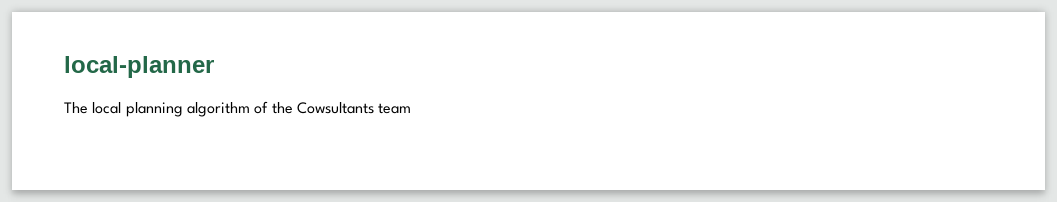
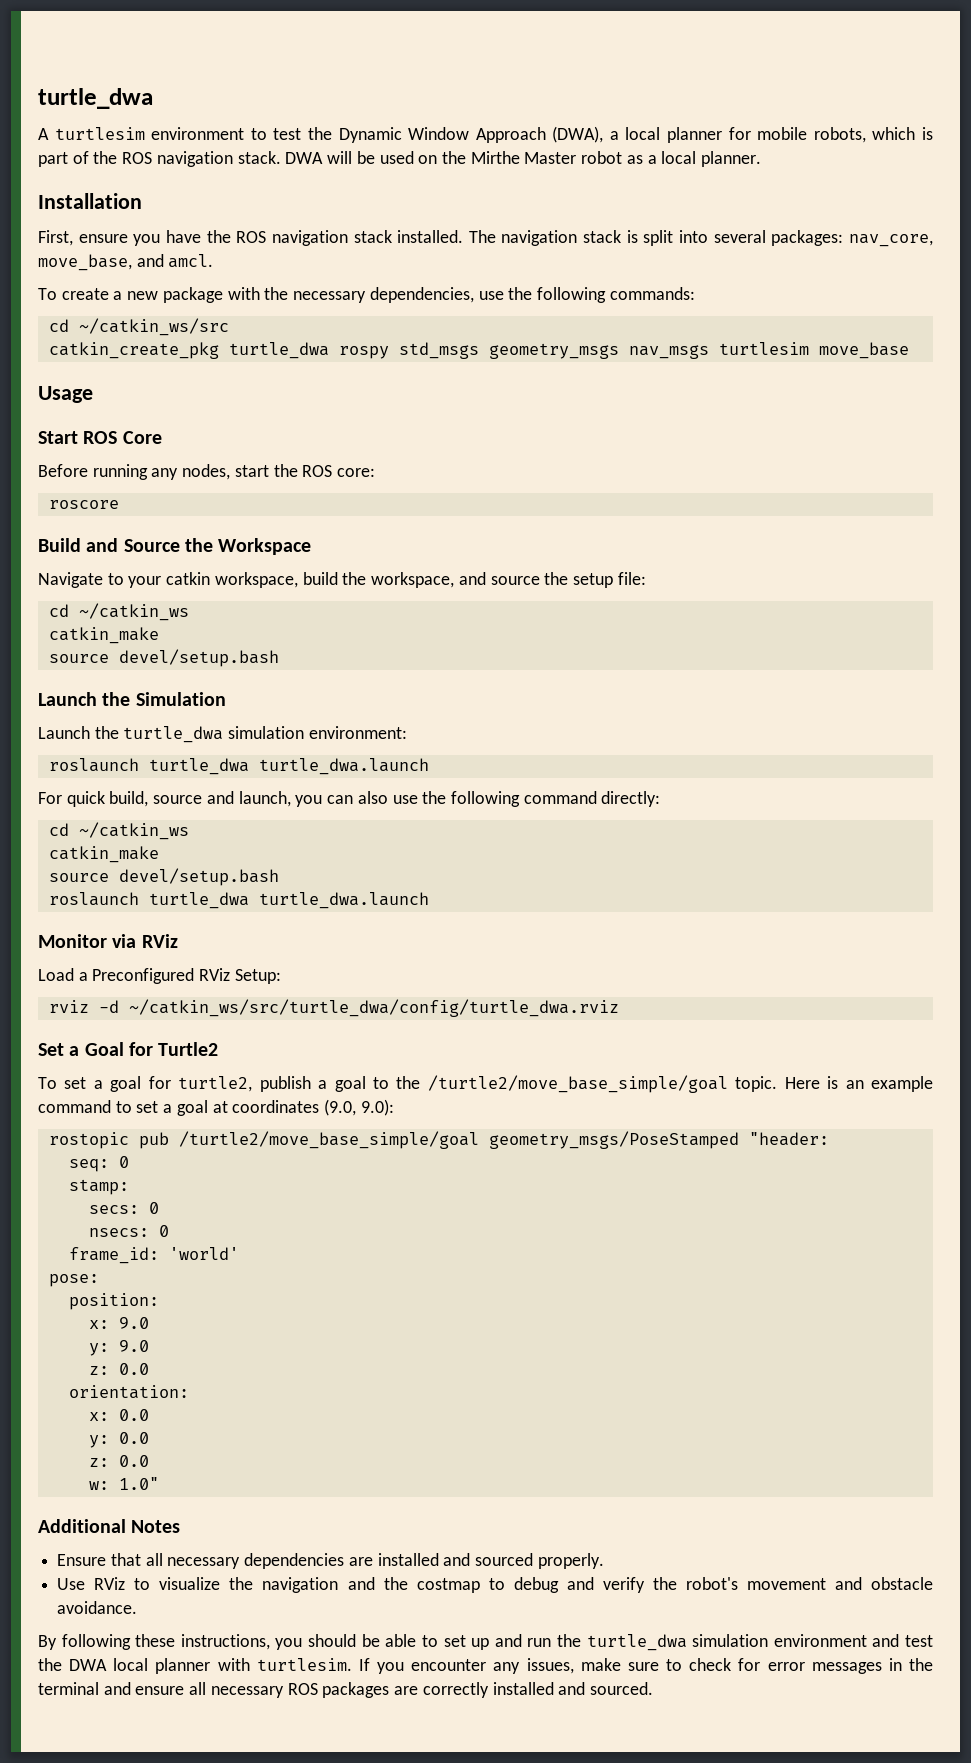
[64,56,214,78] [64,101,412,117] local-planner // The local planning algorithm of the Cowsultants team -> [38,88,153,109] [38,126,934,143] [38,151,762,167] [38,193,142,209] [38,230,933,247] [38,254,214,271] [38,287,695,303] [48,318,229,336] [48,342,909,359] [38,386,93,403] [38,431,162,444] [38,464,376,480] [48,500,119,509] [38,538,312,555] [38,572,646,588] [48,603,189,621] [48,627,159,644] [48,649,279,667] [38,692,226,706] [38,726,407,743] [48,758,429,775] [38,791,661,807] [48,822,189,840] [48,846,159,863] [48,868,279,886] [48,892,429,909] [38,934,178,948] [38,968,281,984] [48,999,619,1017] [38,1042,219,1056] [38,1075,933,1093] [38,1099,394,1116] [48,1131,829,1149] [68,1156,129,1172] [68,1179,129,1195] [88,1202,159,1214] [88,1225,169,1237] [68,1247,239,1264] [48,1274,99,1287] [68,1293,159,1310] [88,1317,149,1329] [88,1340,149,1356] [88,1363,149,1375] [68,1385,189,1399] [88,1409,149,1421] [88,1432,149,1448] [88,1455,149,1467] [88,1477,159,1490] [38,1519,181,1533] [57,1553,604,1569] [57,1577,933,1593] [57,1601,138,1614] [38,1634,933,1651] [38,1658,933,1674] [38,1682,653,1698] turtle_dwa // A turtlesim environment to test the Dynamic Window Approach (DWA), a local planner for mobile robots, which is part of the ROS navigation stack. DWA will be used on the Mirthe Master robot as a local planner. // Installation // First, ensure you have the ROS navigation stack installed. The navigation stack is split into several packages: nav_core, move_base, and amcl. // To create a new package with the necessary dependencies, use the following commands: // cd ~/catkin_ws/src // catkin_create_pkg turtle_dwa rospy std_msgs geometry_msgs nav_msgs turtlesim move_base // Usage // Start ROS Core // Before running any nodes, start the ROS core: // roscore // Build and Source the Workspace // Navigate to your catkin workspace, build the workspace, and source the setup file: // cd ~/catkin_ws // catkin_make // source devel/setup.bash // Launch the Simulation // Launch the turtle_dwa simulation environment: // roslaunch turtle_dwa turtle_dwa.launch // For quick build, source and launch, you can also use the following command directly: // cd ~/catkin_ws // catkin_make // source devel/setup.bash // roslaunch turtle_dwa turtle_dwa.launch // Monitor via RViz // Load a Preconfigured RViz Setup: // rviz -d ~/catkin_ws/src/turtle_dwa/config/turtle_dwa.rviz // Set a Goal for Turtle2 // To set a goal for turtle2, publish a goal to the /turtle2/move_base_simple/goal topic. Here is an example command to set a goal at coordinates (9.0, 9.0): // rostopic pub /turtle2/move_base_simple/goal geometry_msgs/PoseStamped "header: // seq: 0 // stamp: // secs: 0 // nsecs: 0 // frame_id: 'world' // pose: // position: // x: 9.0 // y: 9.0 // z: 0.0 // orientation: // x: 0.0 // y: 0.0 // z: 0.0 // w: 1.0" // Additional Notes // Ensure that all necessary dependencies are installed and sourced properly. // Use RViz to visualize the navigation and the costmap to debug and verify the robot's movement and obstacle avoidance. // By following these instructions, you should be able to set up and run the turtle_dwa simulation environment and test the DWA local planner with turtlesim. If you encounter any issues, make sure to check for error messages in the terminal and ensure all necessary ROS packages are correctly installed and sourced.

